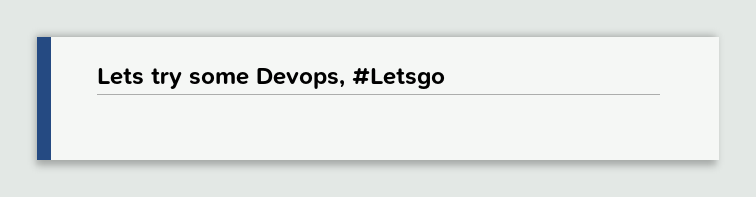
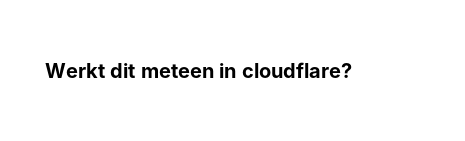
[97,67,445,89] Lets try some Devops, #Letsgo -> [45,62,352,78] Werkt dit meteen in cloudflare?

